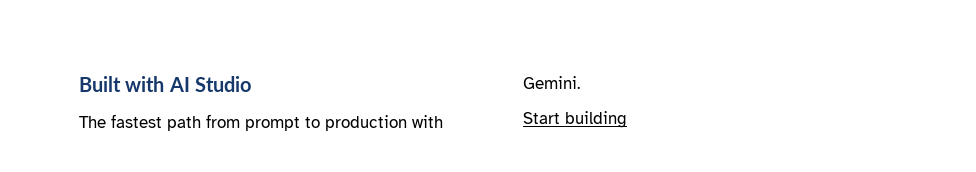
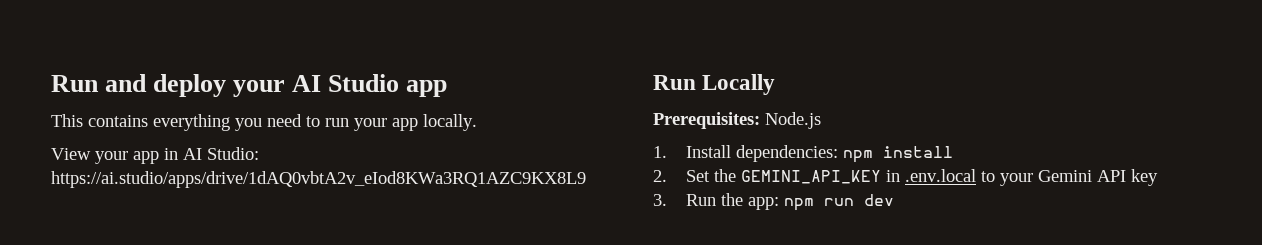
[79,76,252,92] [79,114,443,131] [523,76,580,89] [523,111,627,128] Built with AI Studio // The fastest path from prompt to production with Gemini. // Start building -> [51,74,448,97] [51,114,477,131] [51,147,259,164] [51,171,586,188] [653,74,776,95] [653,112,821,129] [653,145,954,163] [653,169,1159,186] [653,193,895,211] Run and deploy your AI Studio app // This contains everything you need to run your app locally. // View your app in AI Studio: https://ai.studio/apps/drive/1dAQ0vbtA2v_eIod8KWa3RQ1AZC9KX8L9 // Run Locally // Prerequisites: Node.js // 1. Install dependencies: npm install // 2. Set the GEMINI_API_KEY in .env.local to your Gemini API key // 3. Run the app: npm run dev

